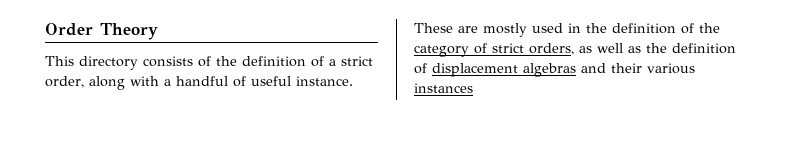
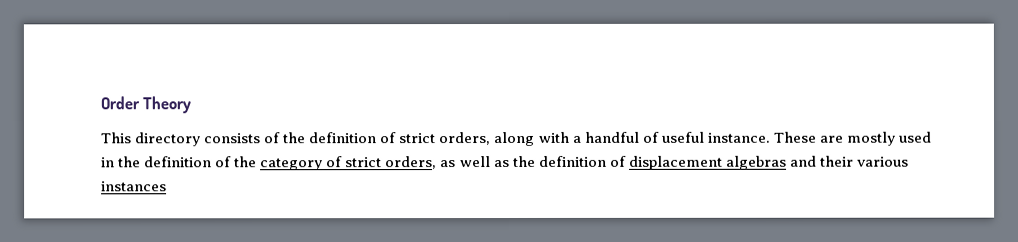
[329,56,373,66] [45,76,84,88] a strict order, -> [399,132,492,146] strict orders,

